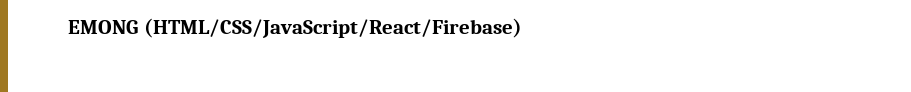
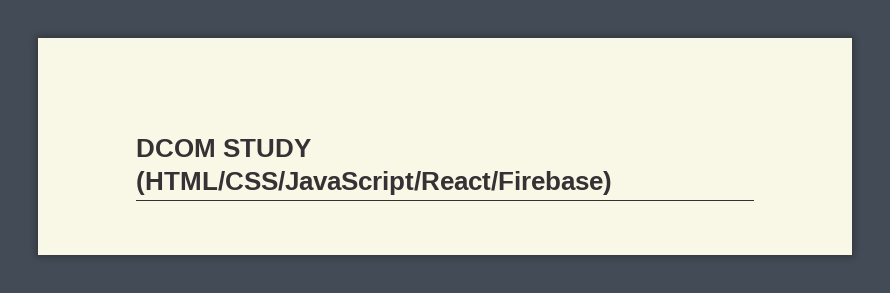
[68,20,138,34] EMONG -> [136,139,312,157] DCOM STUDY

